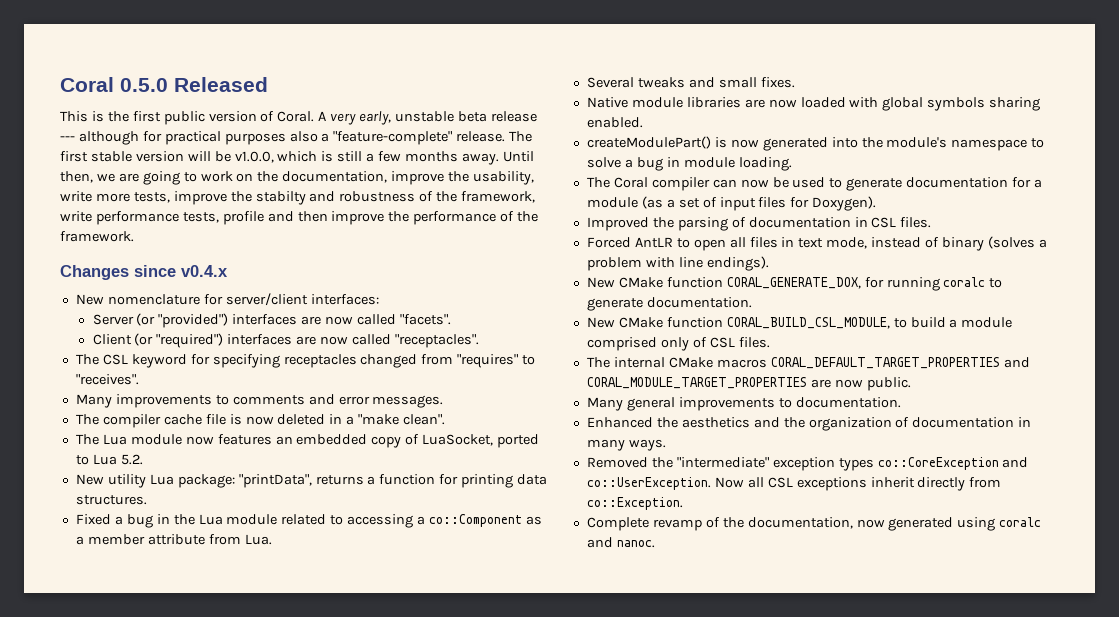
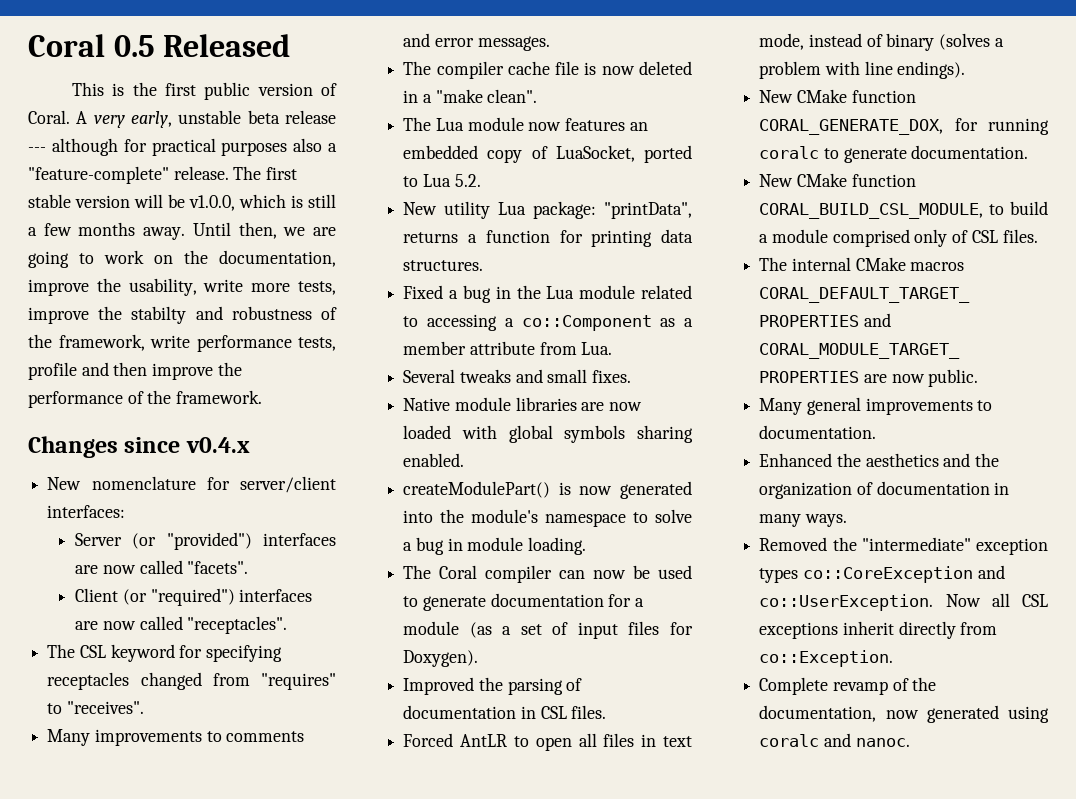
[60,77,168,92] Coral 0.5.0 -> [28,34,155,57] Coral 0.5

